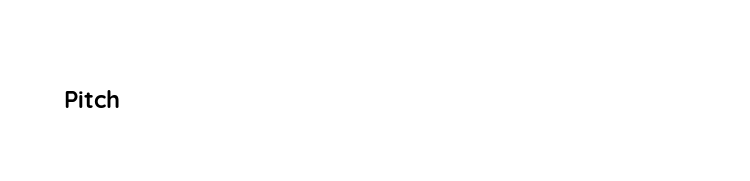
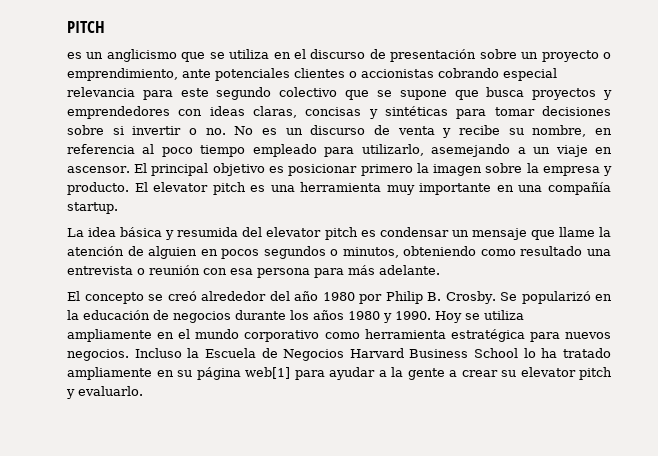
[64,90,120,108] Pitch -> [67,21,105,33] [67,49,611,62] [67,68,557,81] [67,87,612,100] [67,106,611,119] [67,125,612,138] [67,144,612,157] [67,163,612,176] [67,182,611,195] [67,202,118,214] [67,227,611,240] [67,246,611,259] [67,265,440,278] [67,291,612,304] [67,310,524,323] [67,329,611,342] [67,348,611,361] [67,367,612,380] [66,386,143,399] PITCH // es un anglicismo que se utiliza en el discurso de presentación sobre un proyecto o emprendimiento, ante potenciales clientes o accionistas cobrando especial relevancia para este segundo colectivo que se supone que busca proyectos y emprendedores con ideas claras, concisas y sintéticas para tomar decisiones sobre si invertir o no. No es un discurso de venta y recibe su nombre, en referencia al poco tiempo empleado para utilizarlo, asemejando a un viaje en ascensor. El principal objetivo es posicionar primero la imagen sobre la empresa y producto. El elevator pitch es una herramienta muy importante en una compañía startup. // La idea básica y resumida del elevator pitch es condensar un mensaje que llame la atención de alguien en pocos segundos o minutos, obteniendo como resultado una entrevista o reunión con esa persona para más adelante. // El concepto se creó alrededor del año 1980 por Philip B. Crosby. Se popularizó en la educación de negocios durante los años 1980 y 1990. Hoy se utiliza ampliamente en el mundo corporativo como herramienta estratégica para nuevos negocios. Incluso la Escuela de Negocios Harvard Business School lo ha tratado ampliamente en su página web[1] para ayudar a la gente a crear su elevator pitch y evaluarlo.

